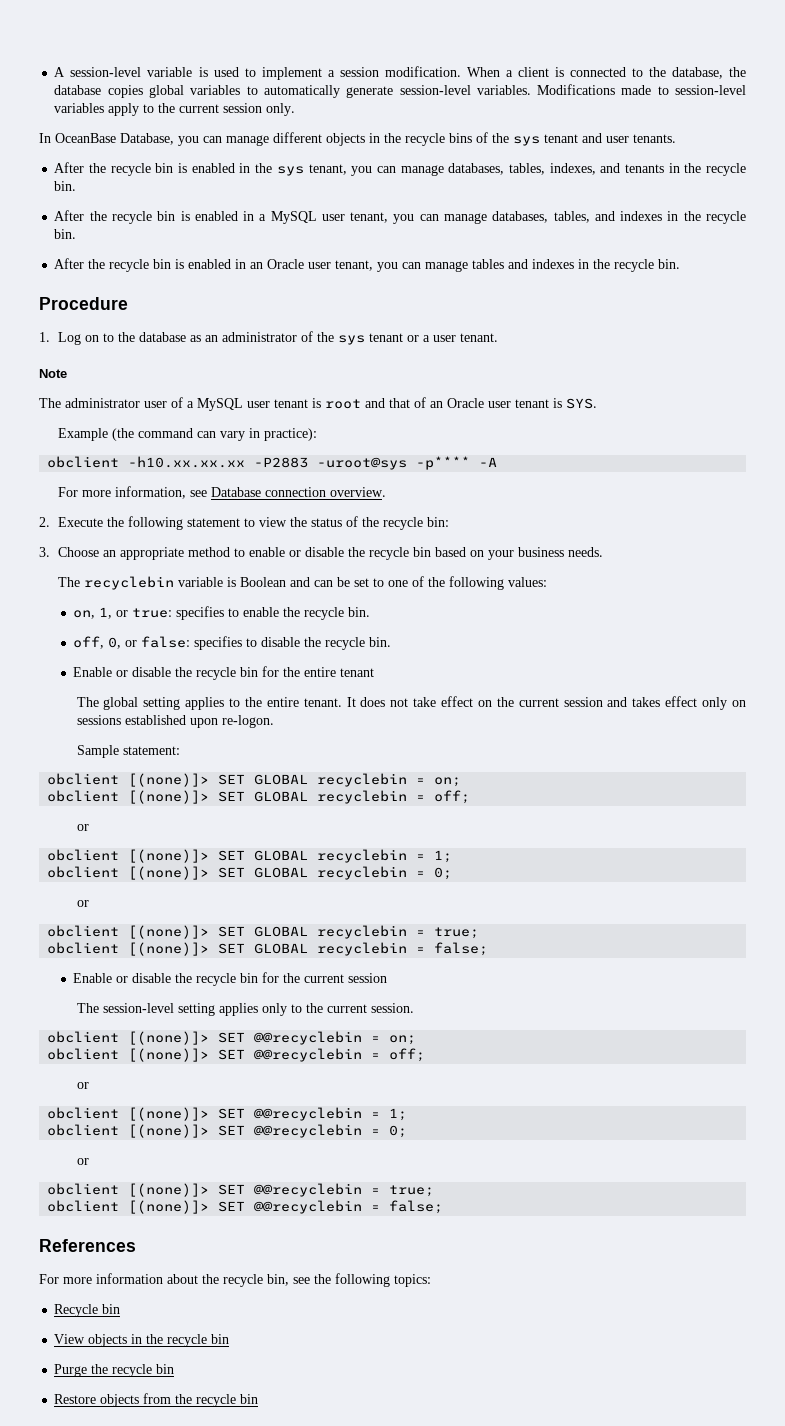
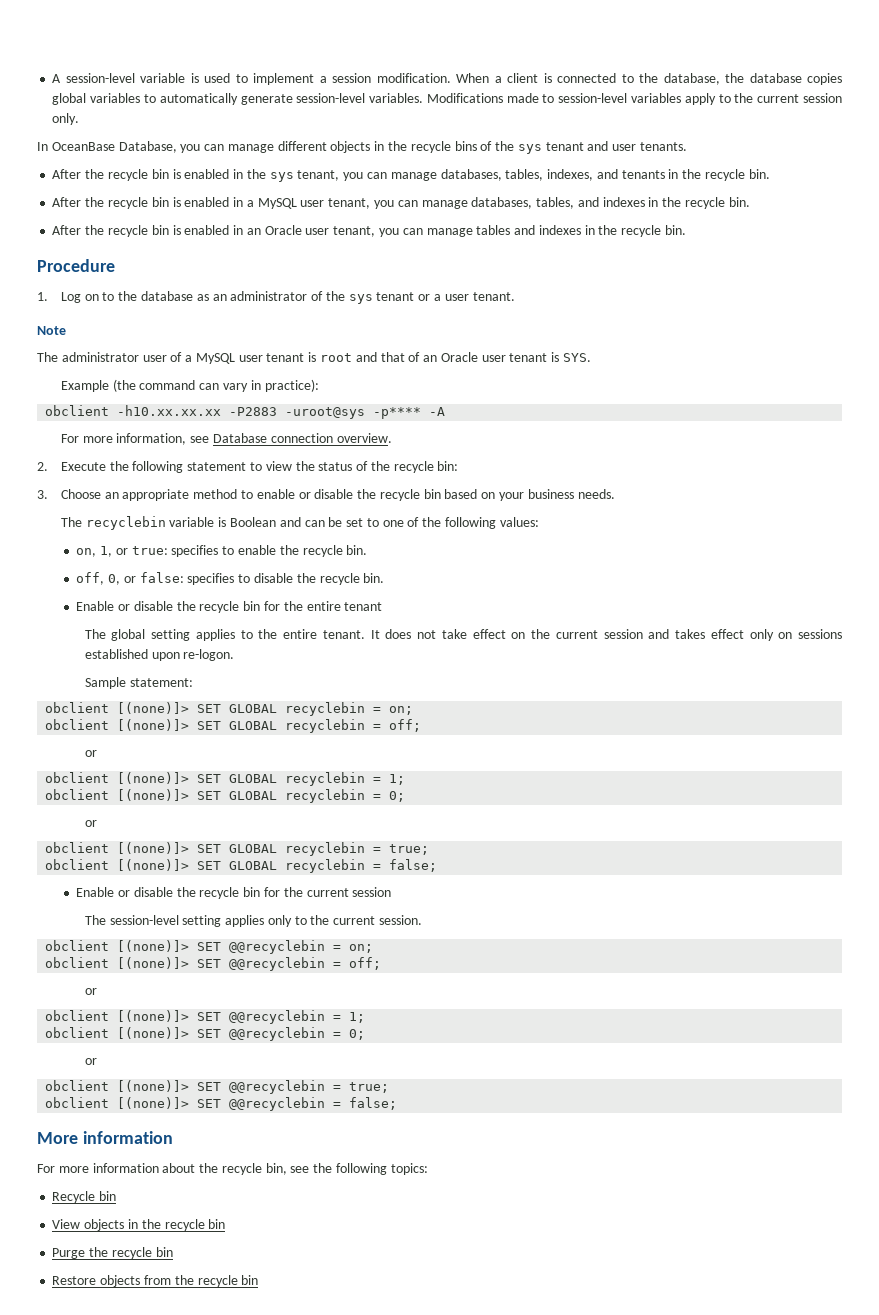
[39,1239,136,1252] References -> [37,1131,173,1144] More information

